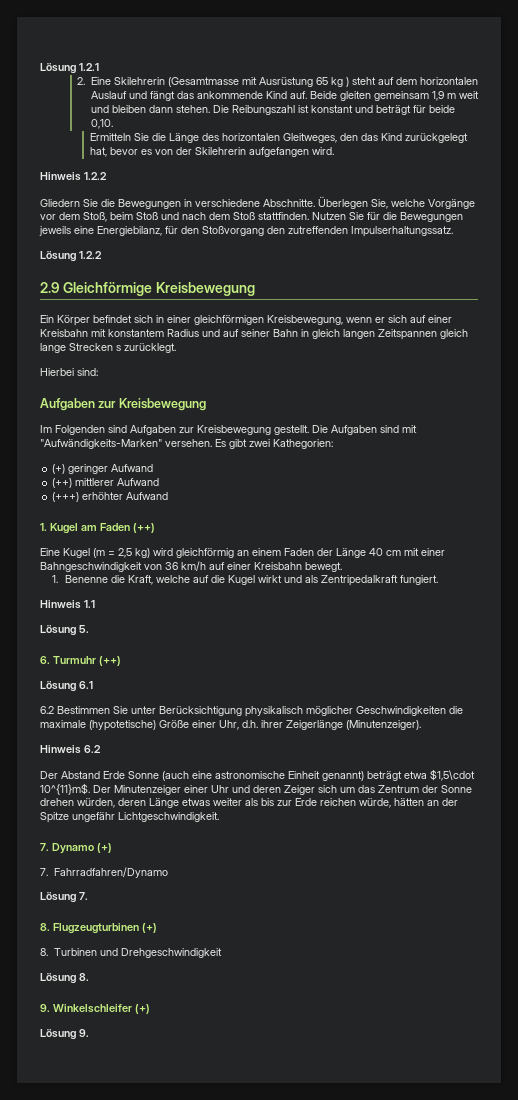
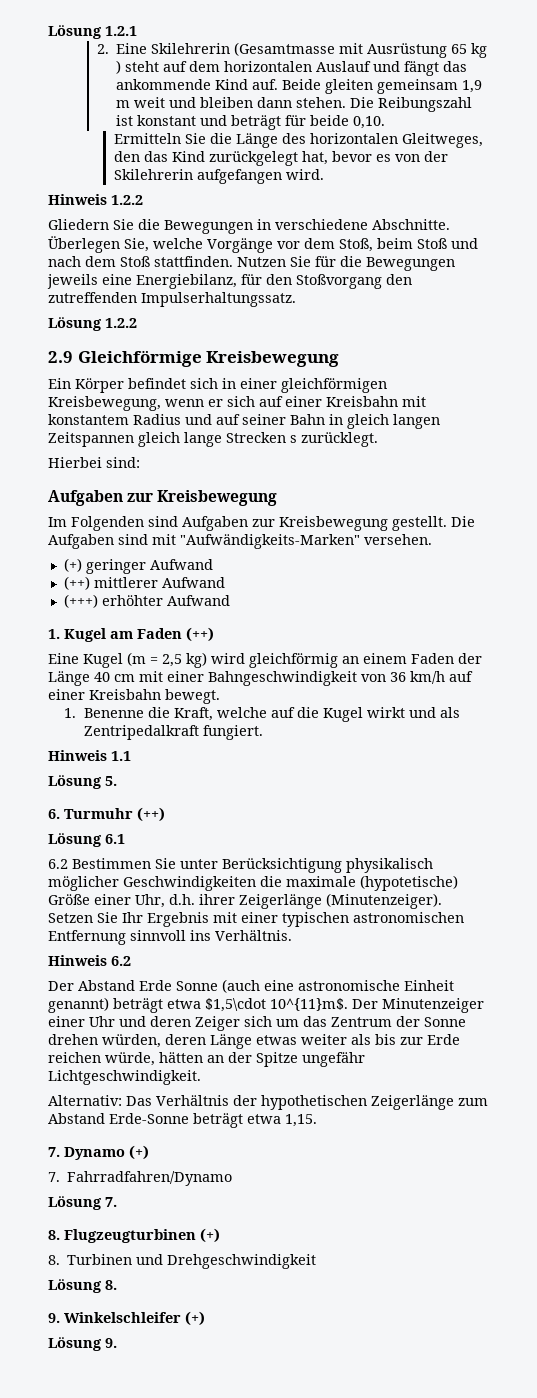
[215,439,333,449] Es gibt zwei Kathegorien: -> (432, 539) none
(421, 725) none -> [48,912,464,927] [48,930,292,945] Setzen Sie Ihr Ergebnis mit einer typischen astronomischen Entfernung sinnvoll ins Verhältnis.
(219, 817) none -> [48,1095,488,1110] [48,1113,317,1128] // Alternativ: Das Verhältnis der hypothetischen Zeigerlänge zum Abstand Erde-Sonne beträgt etwa 1,15.

